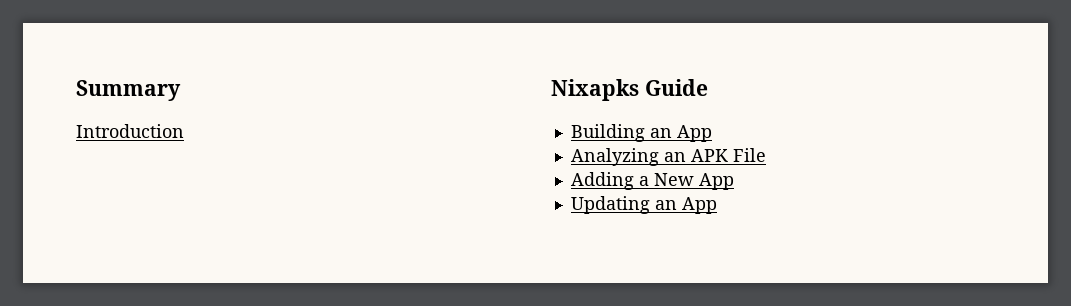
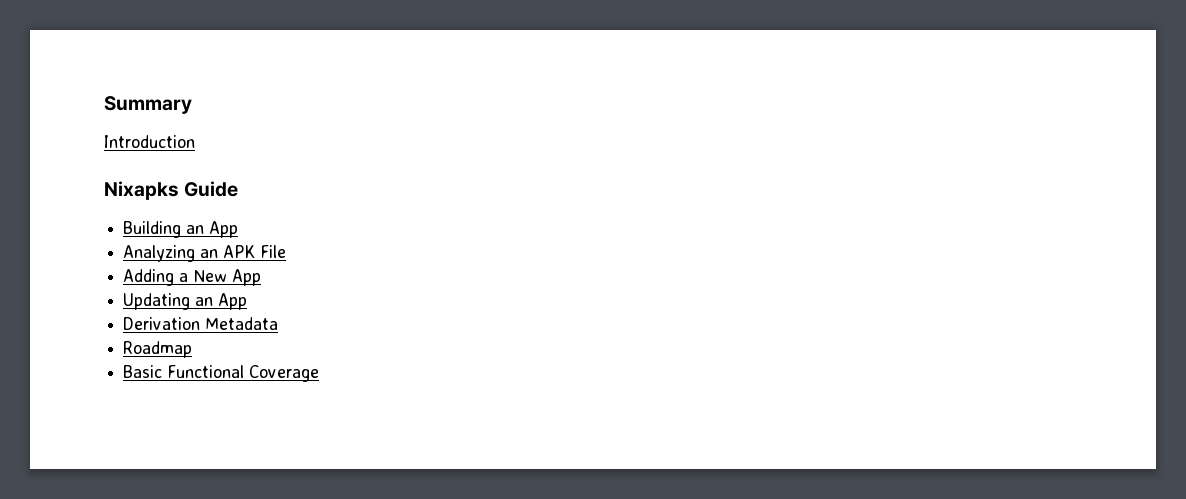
(717, 205) none -> [123,317,279,330] [123,341,193,358] [123,365,320,382] // Derivation Metadata // Roadmap // Basic Functional Coverage

